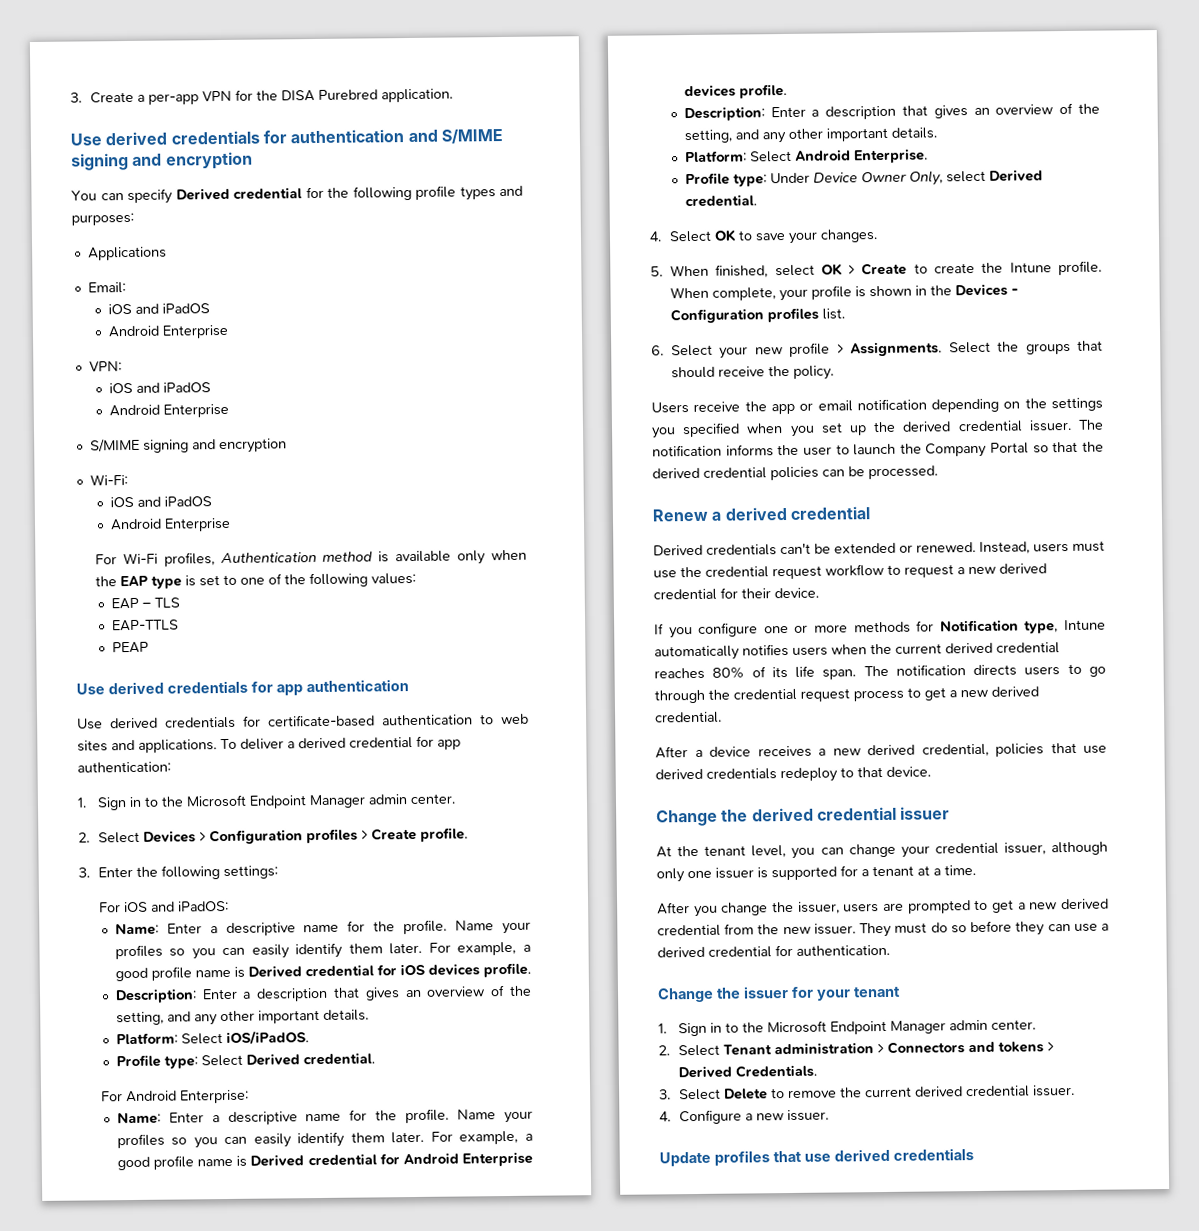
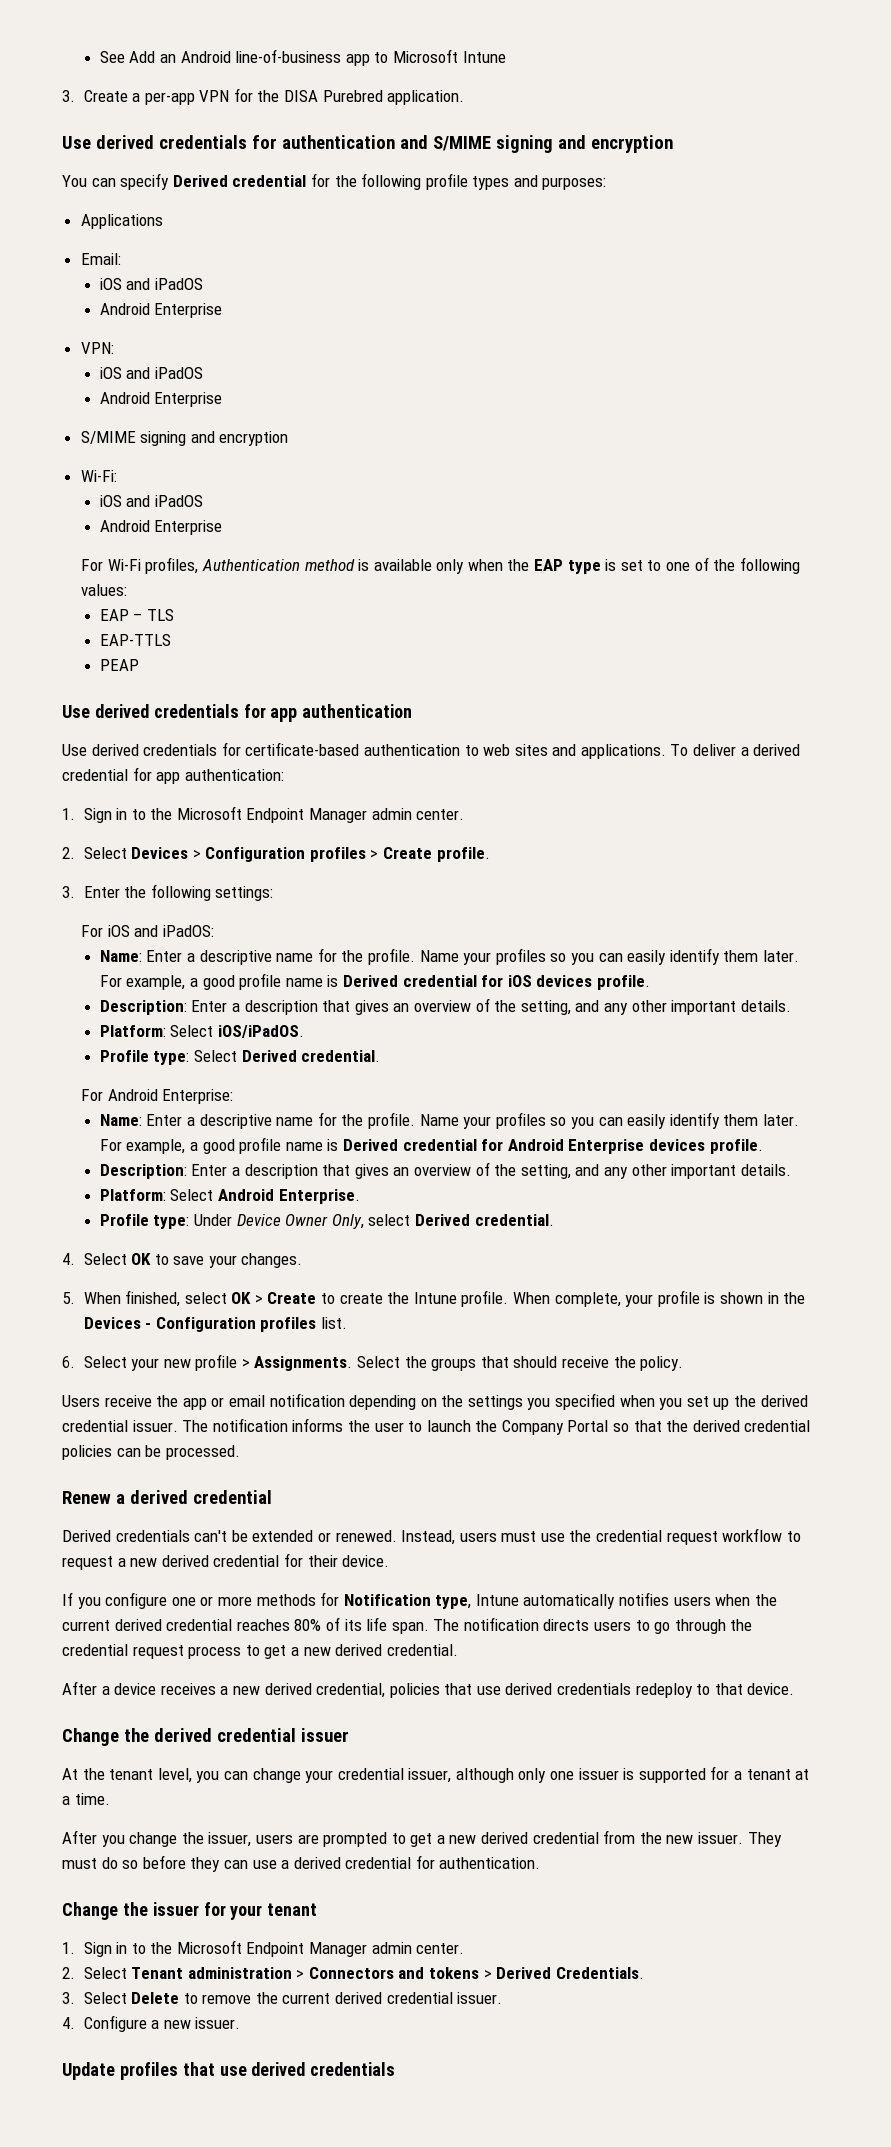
(70, 97) none -> [99,49,506,66] See Add an Android line-of-business app to Microsoft Intune //

